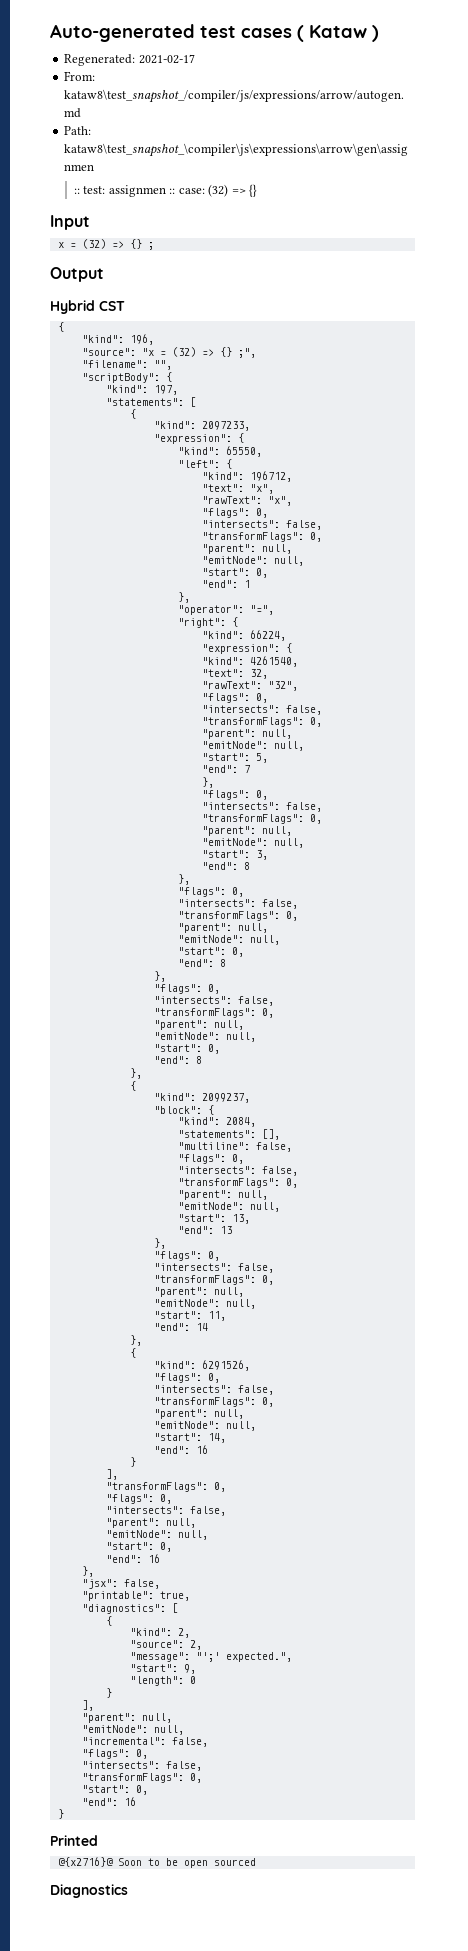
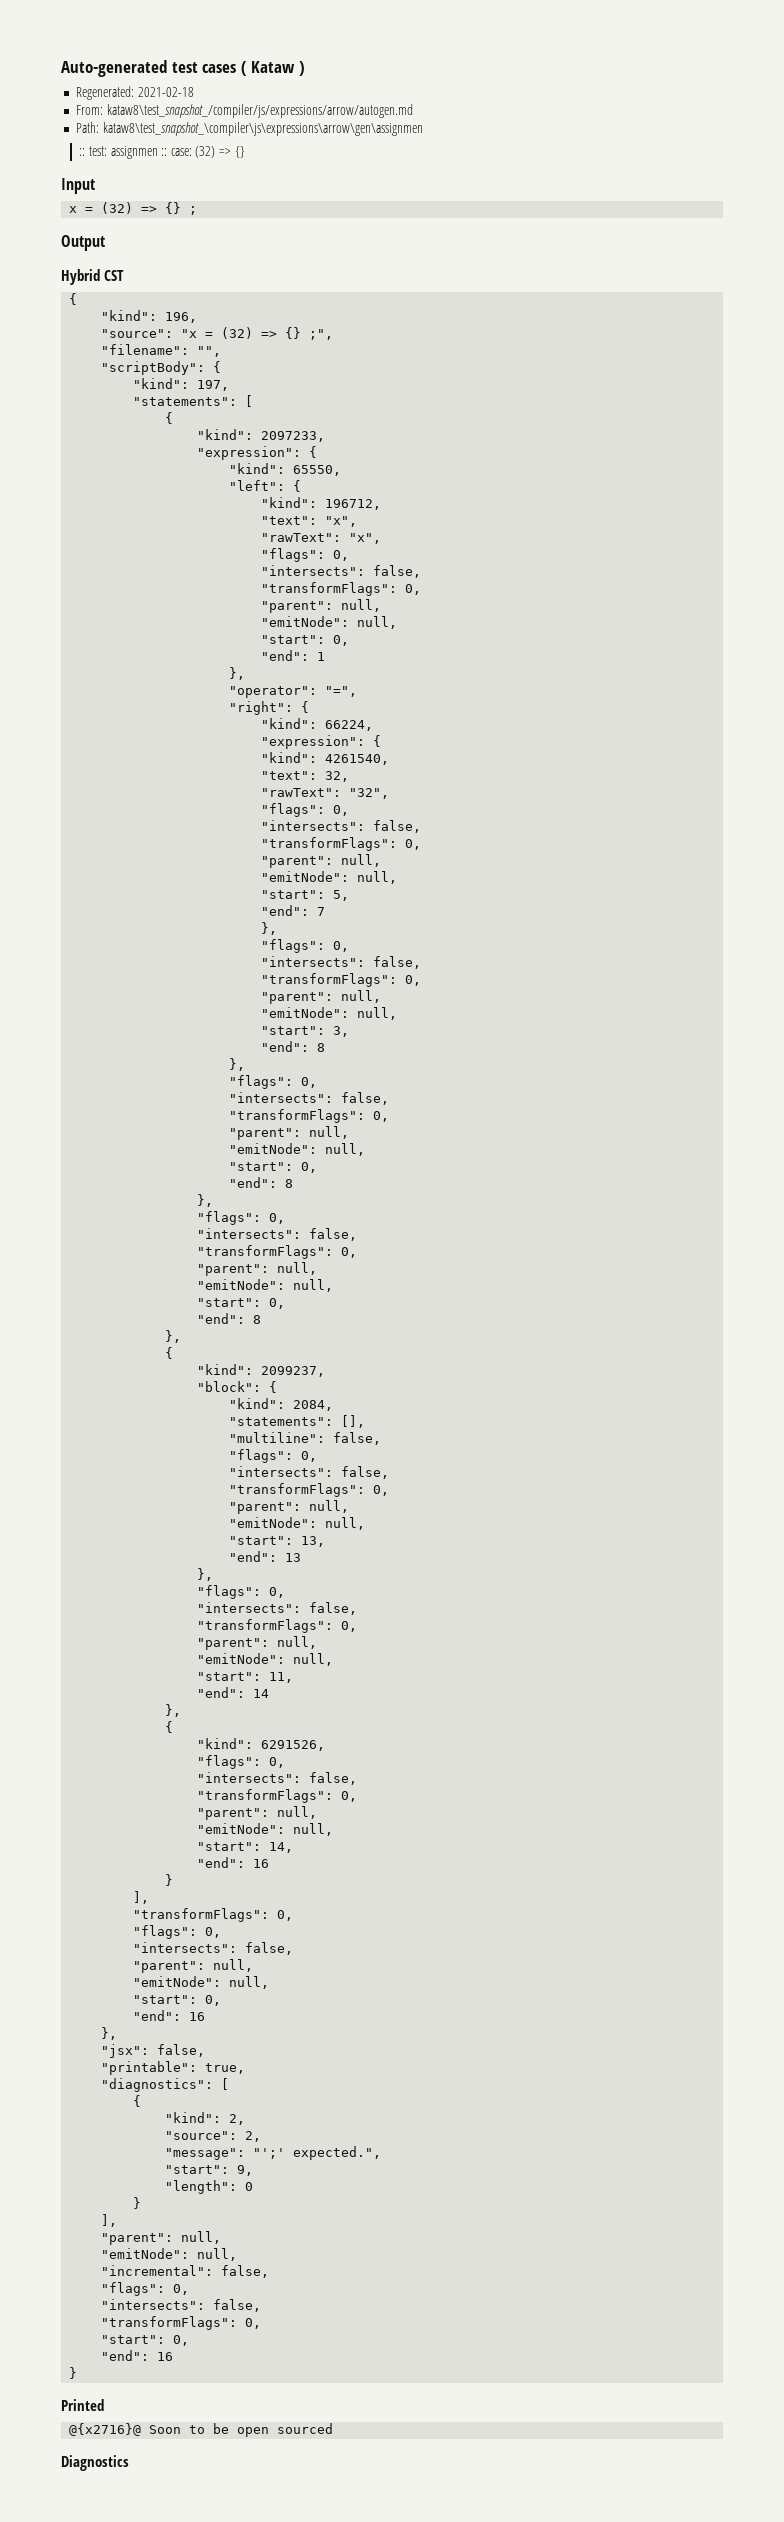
[138,54,195,64] 2021-02-17 -> [137,87,194,97] 2021-02-18

